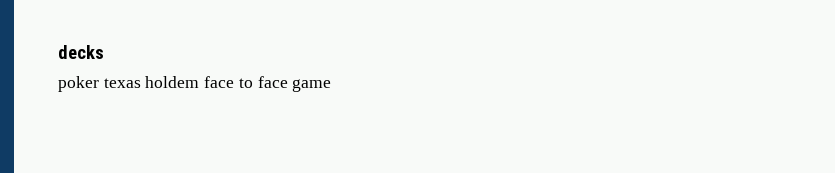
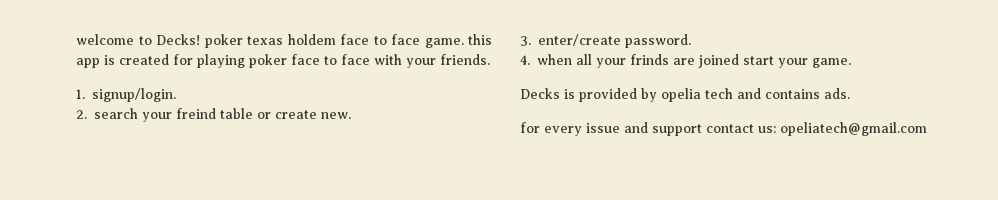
[58,45,104,59] decks // -> [76,34,200,45] welcome to Decks!
[292,79,332,92] game -> [424,34,492,48] [76,54,490,68] [76,88,176,102] [76,108,351,122] [520,34,691,48] [520,54,851,68] [520,88,850,102] [520,122,927,136] game. this app is created for playing poker face to face with your friends. // 1. signup/login. // 2. search your freind table or create new. // 3. enter/create password. // 4. when all your frinds are joined start your game. // Decks is provided by opelia tech and contains ads. // for every issue and support contact us: opeliatech@gmail.com

